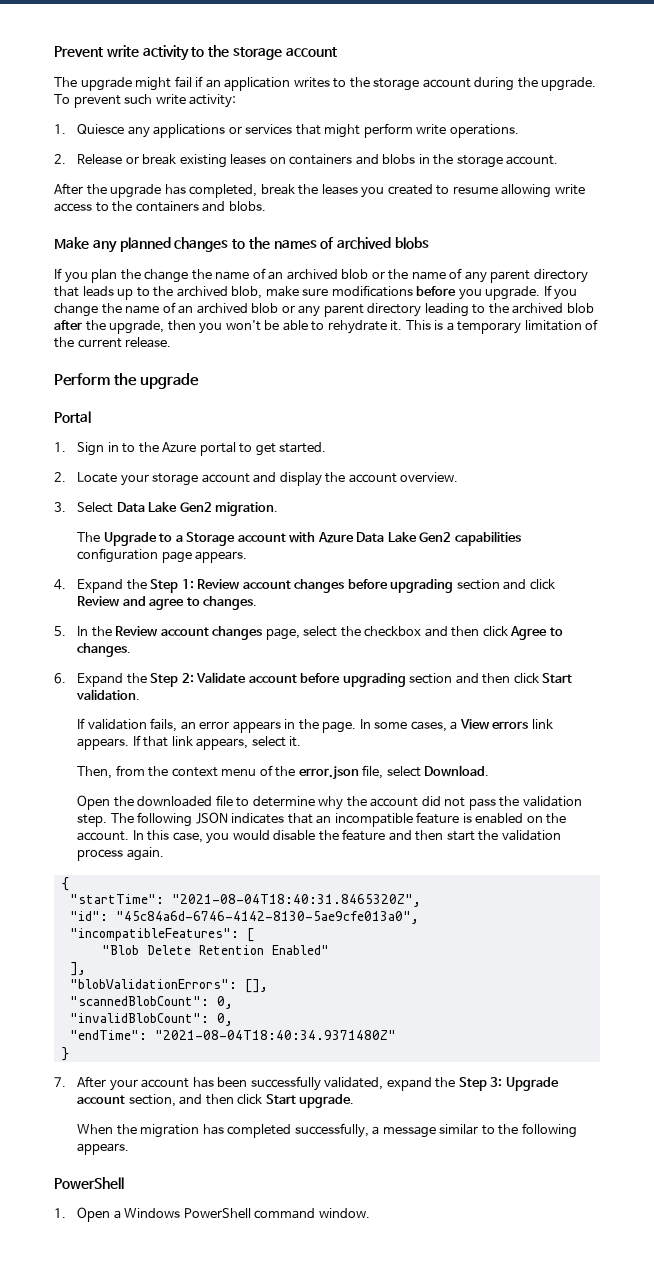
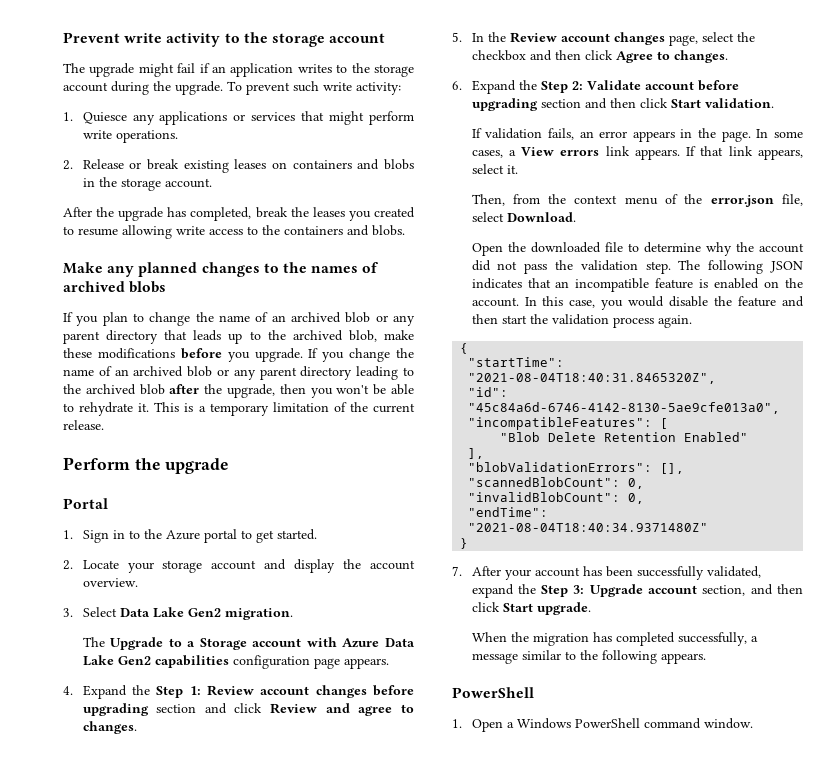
[120,268,463,283] the change the name of an archived blob or the name of -> [133,312,388,326] to change the name of an archived blob or
[302,288,329,296] sure -> [63,348,92,358] these

